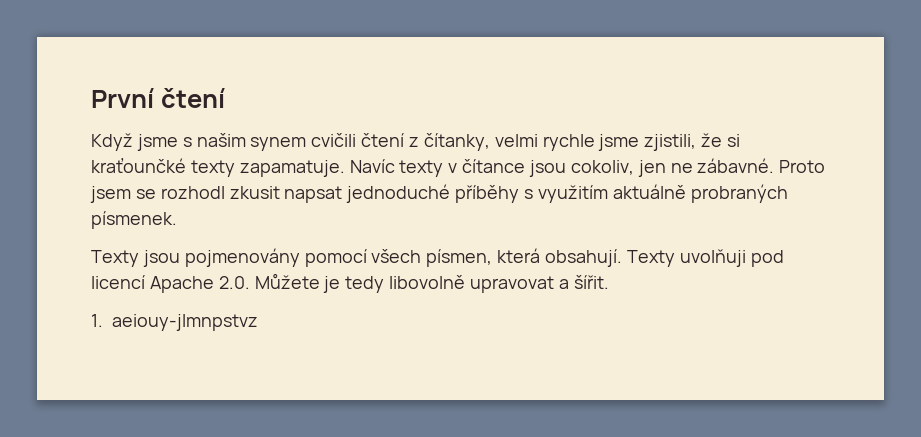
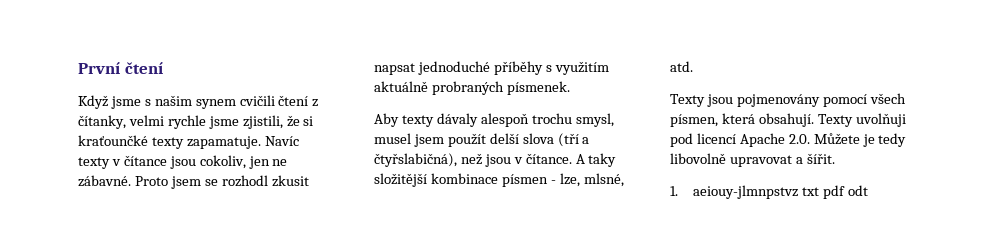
(177, 220) none -> [374,113,614,127] [374,133,590,147] [374,153,617,167] [374,173,624,187] [670,61,693,72] // Aby texty dávaly alespoň trochu smysl, musel jsem použít delší slova (tří a čtyřslabičná), než jsou v čítance. A taky složitější kombinace písmen - lze, mlsné, atd.
(258, 322) none -> [801,185,868,199] txt pdf odt

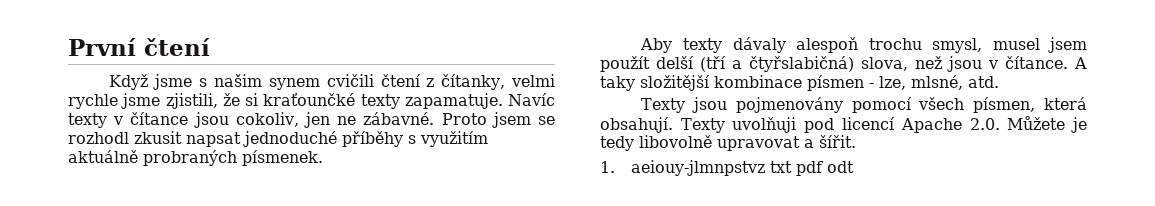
[522,133,554,144] slova -> (694, 62) none
[374,153,457,167] čtyřslabičná), -> [749,56,908,72] čtyřslabičná) slova,

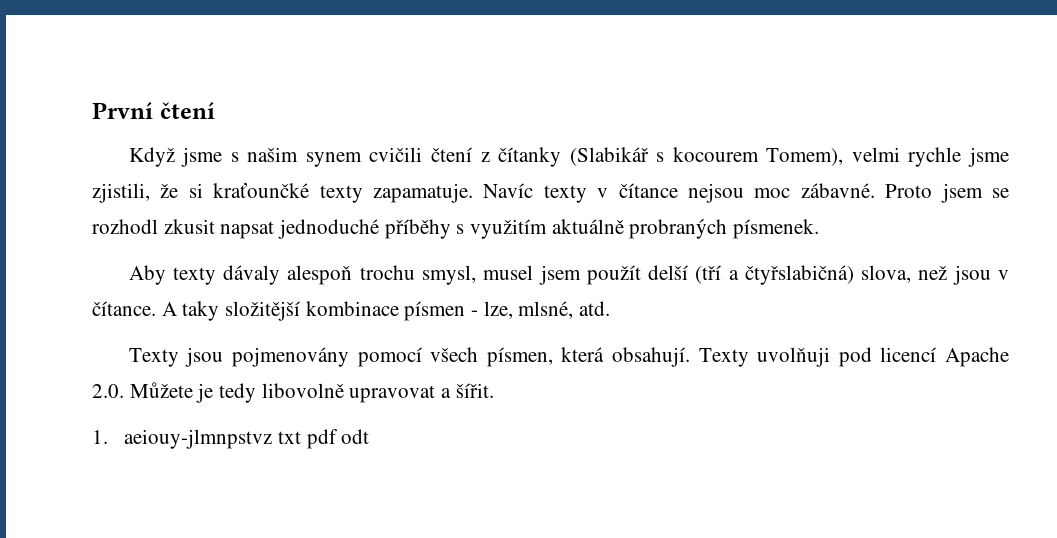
[441,74,506,90] čítanky, -> [498,147,844,167] čítanky (Slabikář s kocourem Tomem),
[193,112,357,128] jsou cokoliv, jen ne -> [687,183,791,203] nejsou moc

